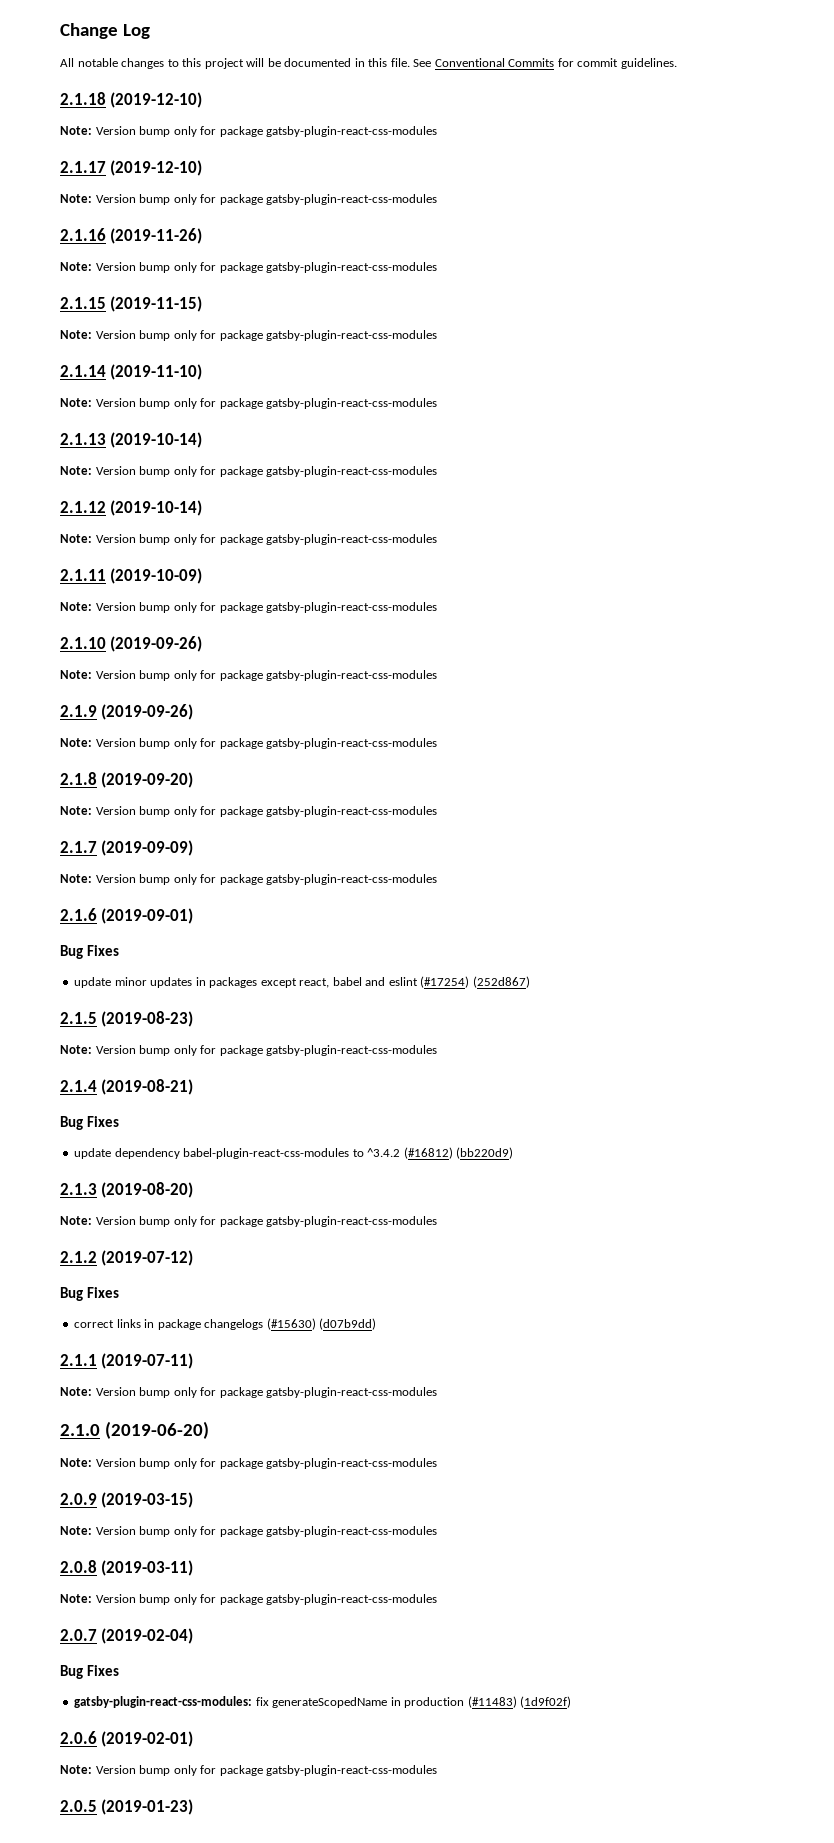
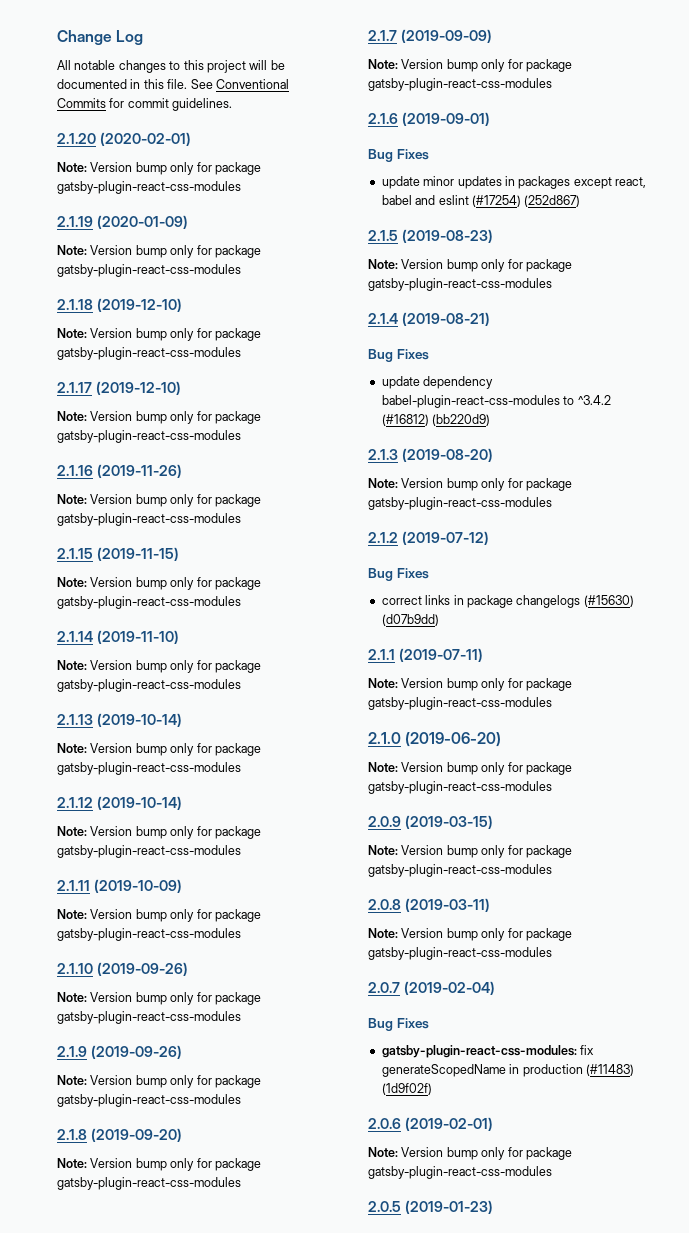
(677, 63) none -> [57,132,191,146] [57,162,261,175] [57,181,241,194] [57,215,188,229] [57,245,261,258] [57,264,241,277] // 2.1.20 (2020-02-01) // Note: Version bump only for package gatsby-plugin-react-css-modules // 2.1.19 (2020-01-09) // Note: Version bump only for package gatsby-plugin-react-css-modules

